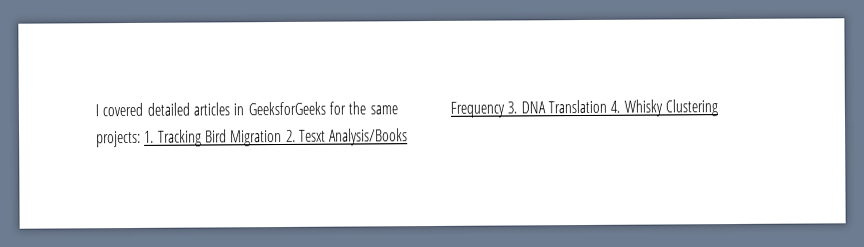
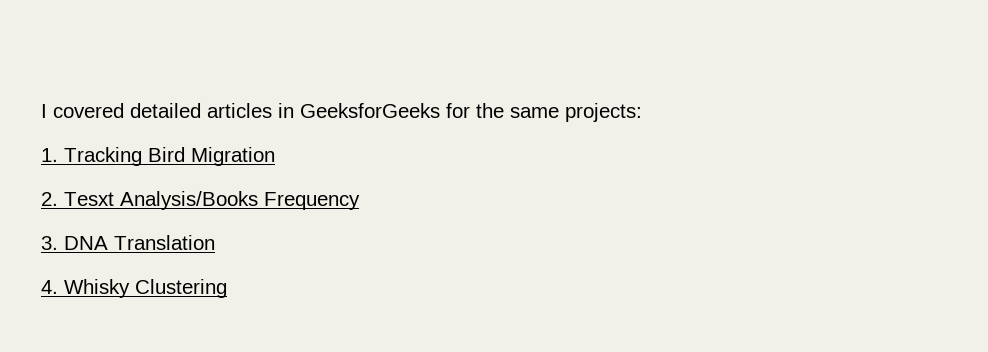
(141, 139) none -> (642, 112) //
(283, 138) none -> (275, 156) //
(505, 109) none -> (360, 201) //
(607, 106) none -> (215, 242) //

